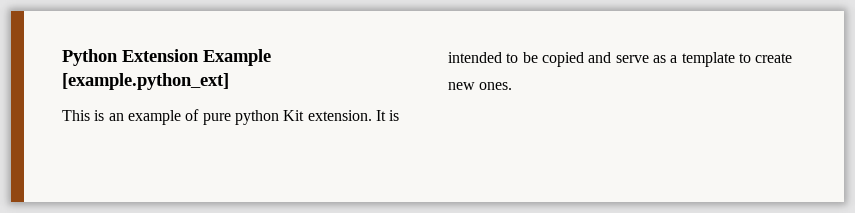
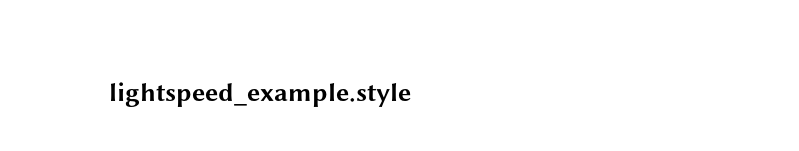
[62,49,271,66] [62,73,229,90] [62,109,400,125] [448,52,793,67] [448,82,513,90] Python Extension Example [example.python_ext] // This is an example of pure python Kit extension. It is intended to be copied and serve as a template to create new ones. -> [109,82,411,107] lightspeed_example.style

